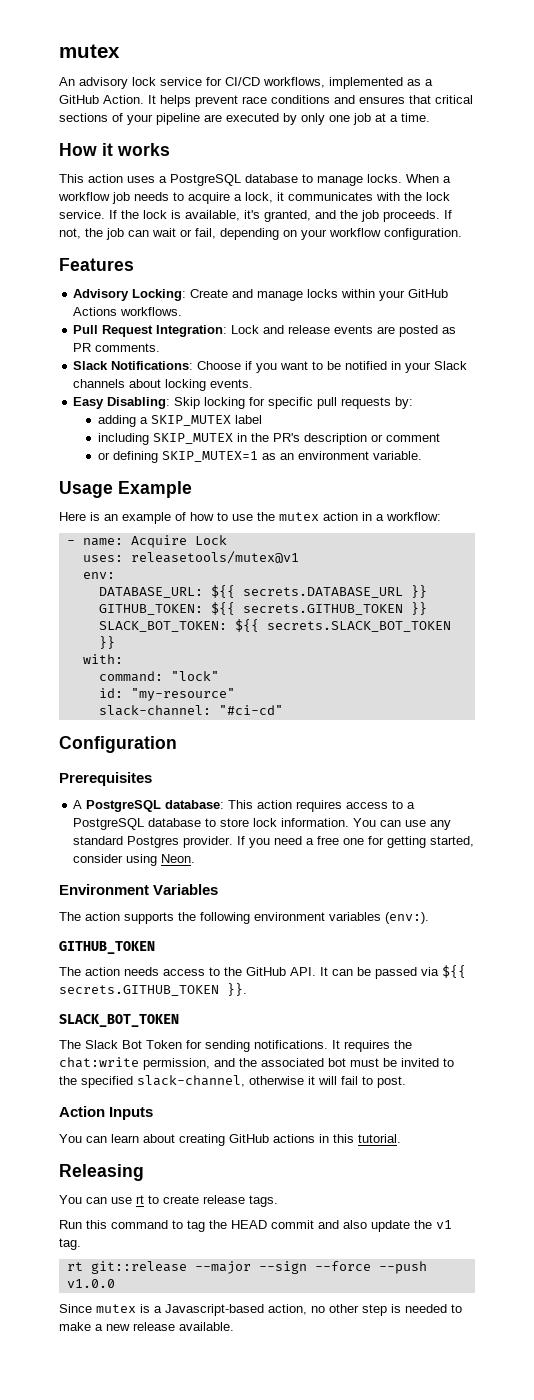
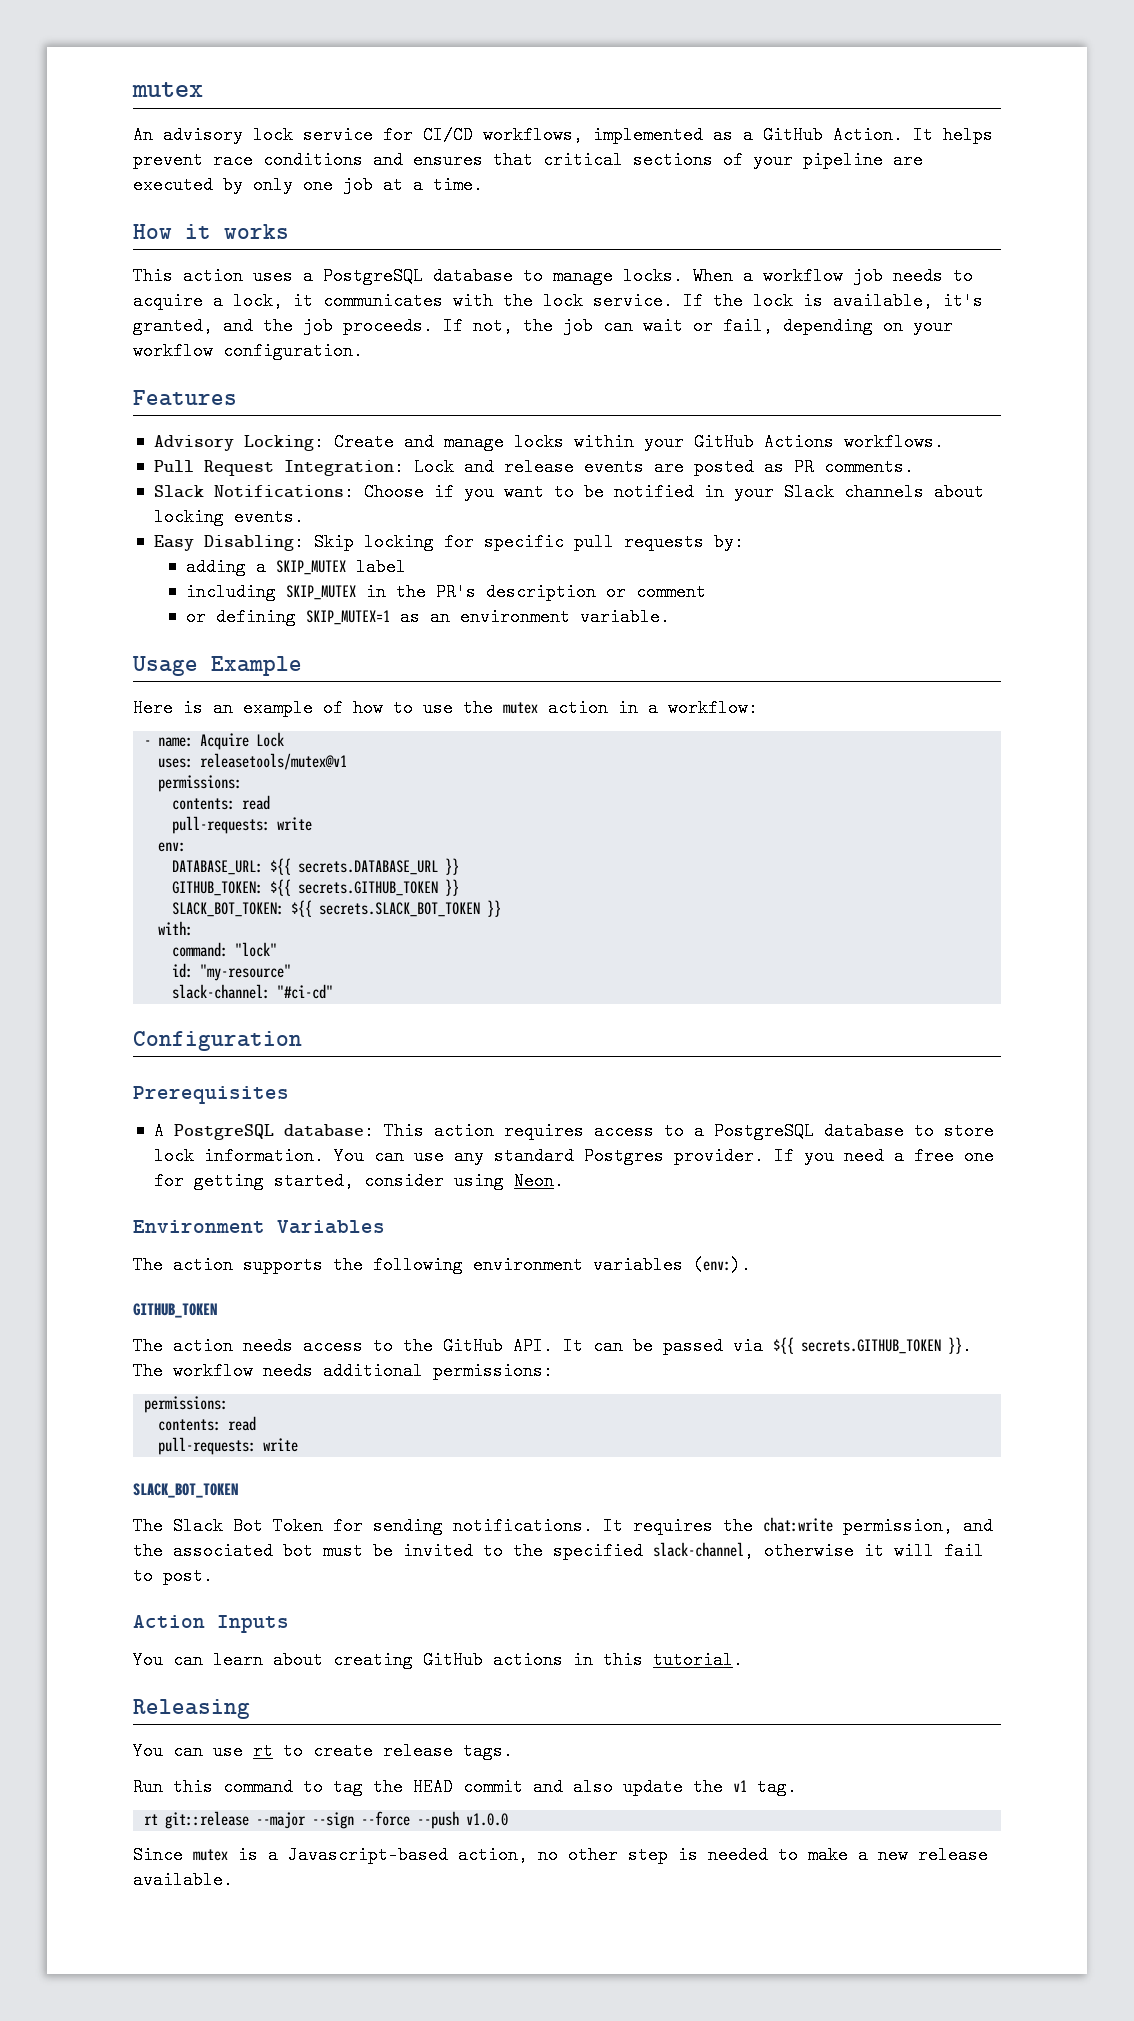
(299, 557) none -> [158,775,243,792] [172,795,271,810] [172,816,313,834] // permissions: // contents: read // pull-requests: write
(247, 989) none -> [133,1362,553,1380] [144,1396,229,1413] [158,1416,257,1431] [158,1437,299,1455] The workflow needs additional permissions: // permissions: // contents: read // pull-requests: write

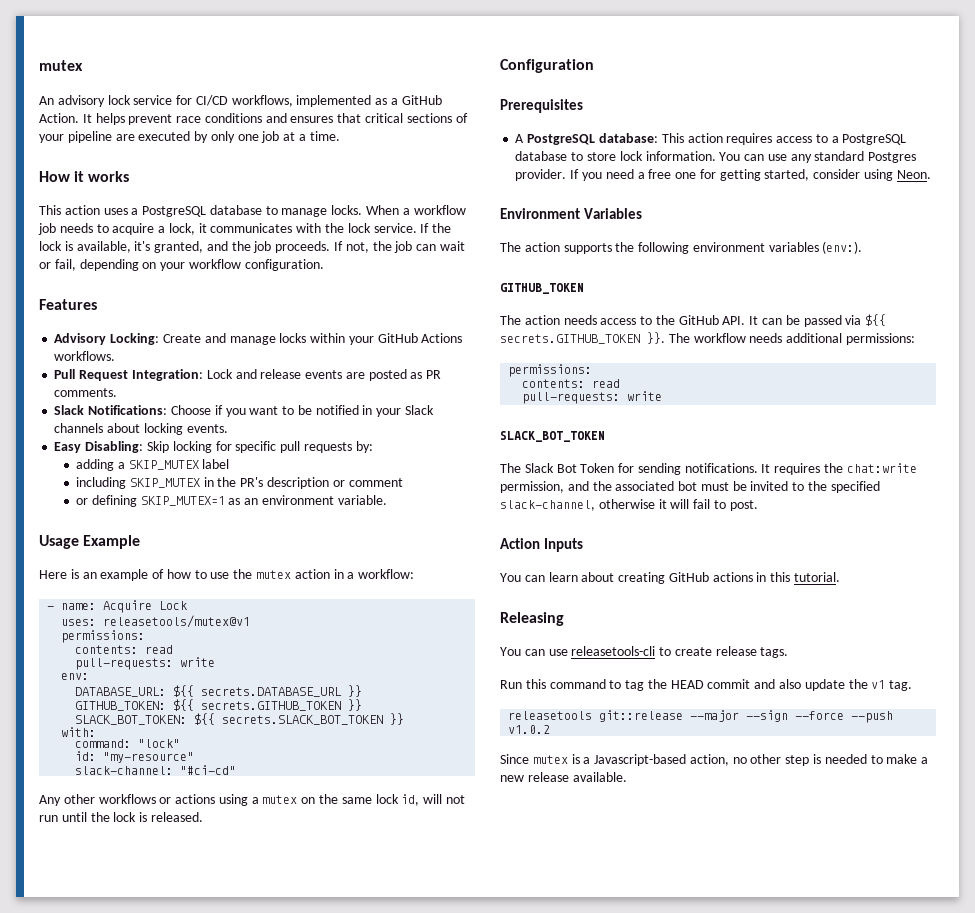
(334, 991) none -> [39,794,465,806] [39,812,203,822] // Any other workflows or actions using a mutex on the same lock id, will not run until the lock is released.
[253,1742,273,1760] rt -> [571,646,656,656] releasetools-cli
[144,1814,159,1825] rt -> [508,711,593,720] releasetools
[466,1813,509,1826] v1.0.0 -> [508,725,551,734] v1.0.2

